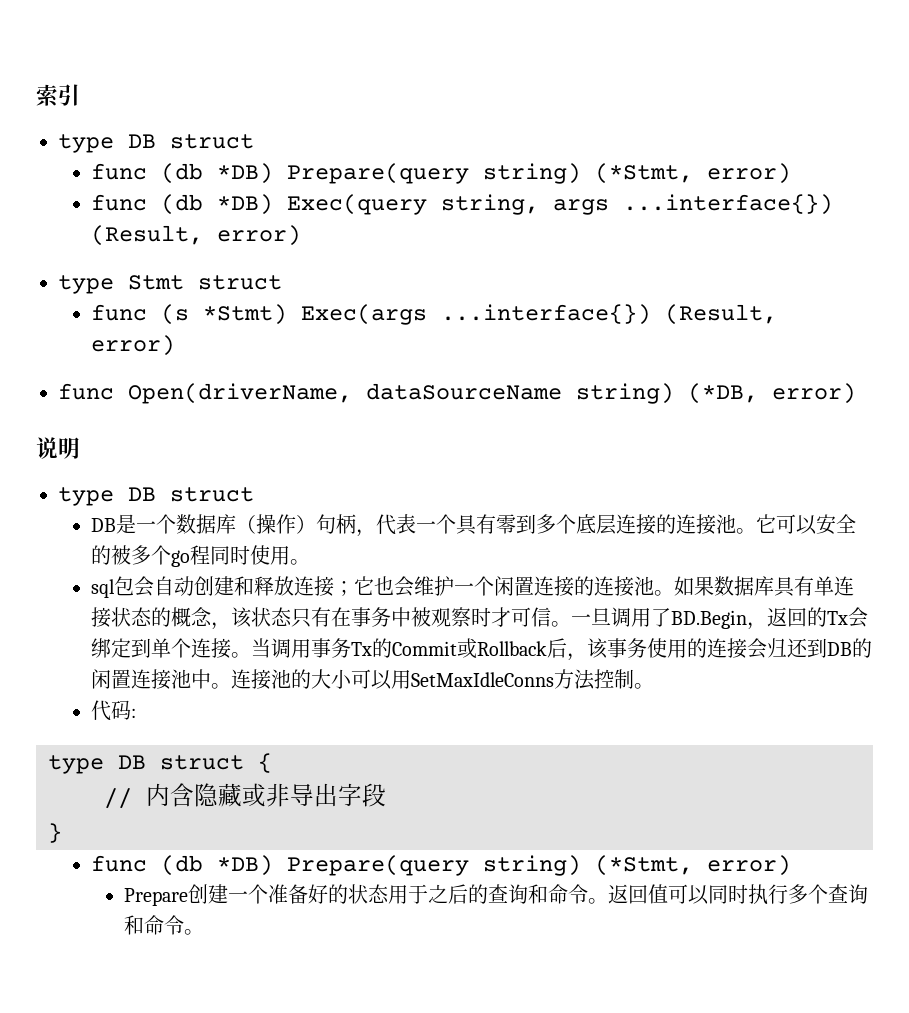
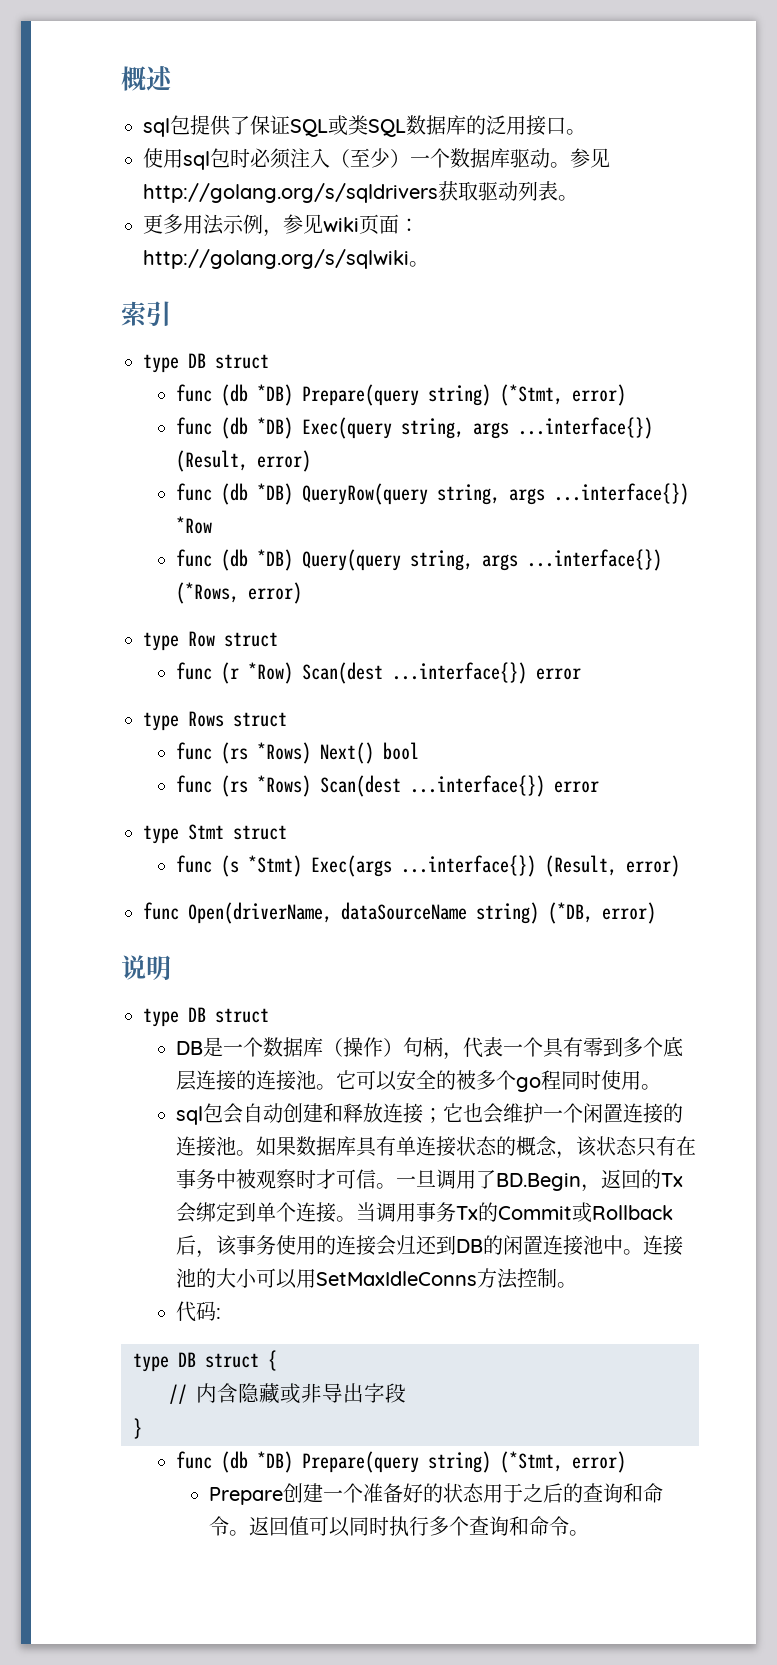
(35, 95) none -> [121,66,173,91] [143,115,586,137] [143,148,610,170] [143,181,578,203] [143,214,419,237] [143,249,429,269] 概述 // sql包提供了保证SQL或类SQL数据库的泛用接口。 // 使用sql包时必须注入（至少）一个数据库驱动。参见http://golang.org/s/sqldrivers获取驱动列表。 // 更多用法示例，参见wiki页面：http://golang.org/s/sqlwiki。 //
(301, 235) none -> [176,483,690,505] [176,516,213,534] [176,549,663,571] [176,582,303,604] [143,631,278,651] [176,662,582,684] [143,711,287,731] [176,742,420,764] [176,775,600,797] // func (db *DB) QueryRow(query string, args ...interface{}) *Row // func (db *DB) Query(query string, args ...interface{}) (*Rows, error) // type Row struct // func (r *Row) Scan(dest ...interface{}) error // type Rows struct // func (rs *Rows) Next() bool // func (rs *Rows) Scan(dest ...interface{}) error

